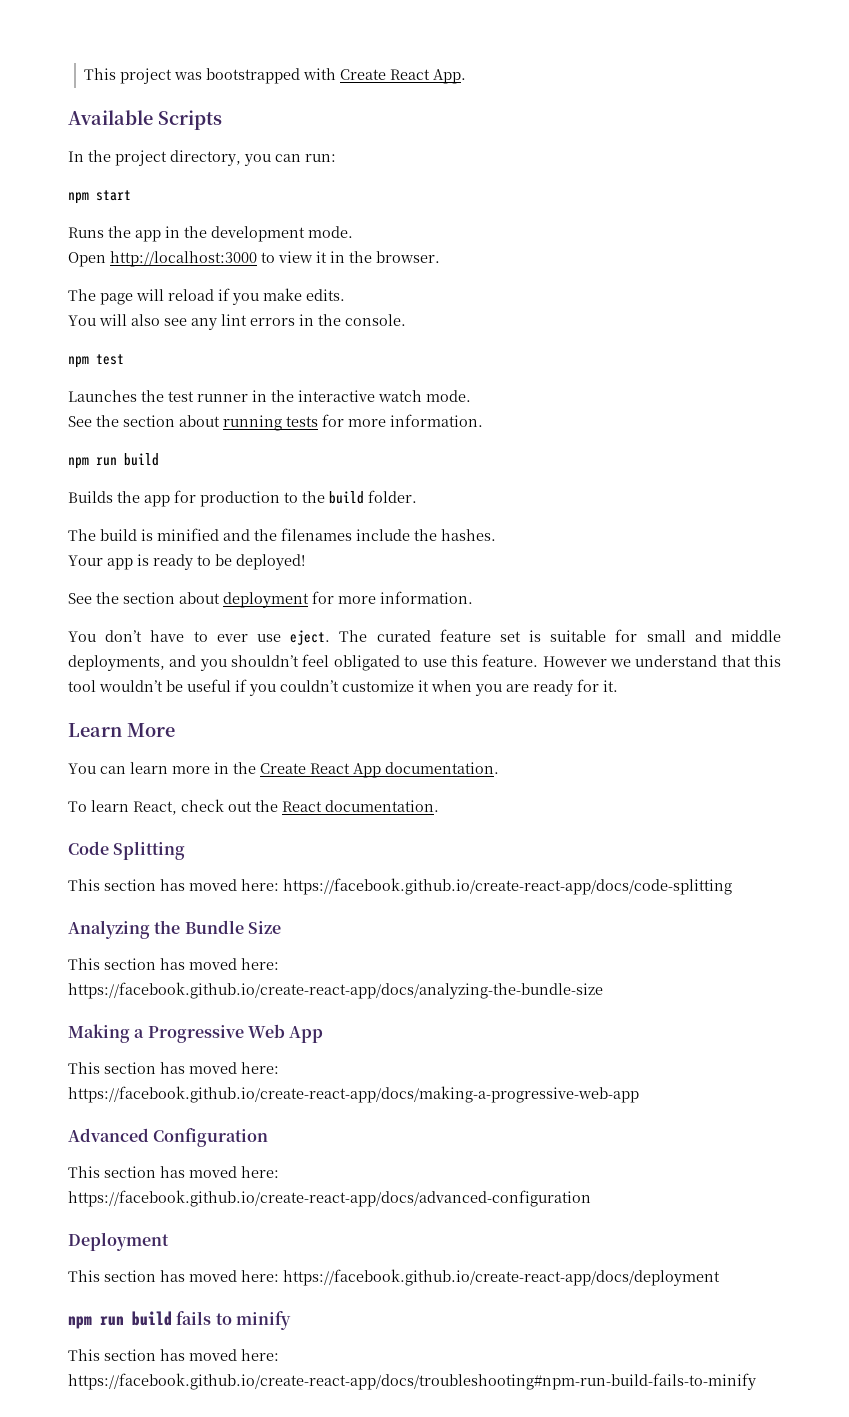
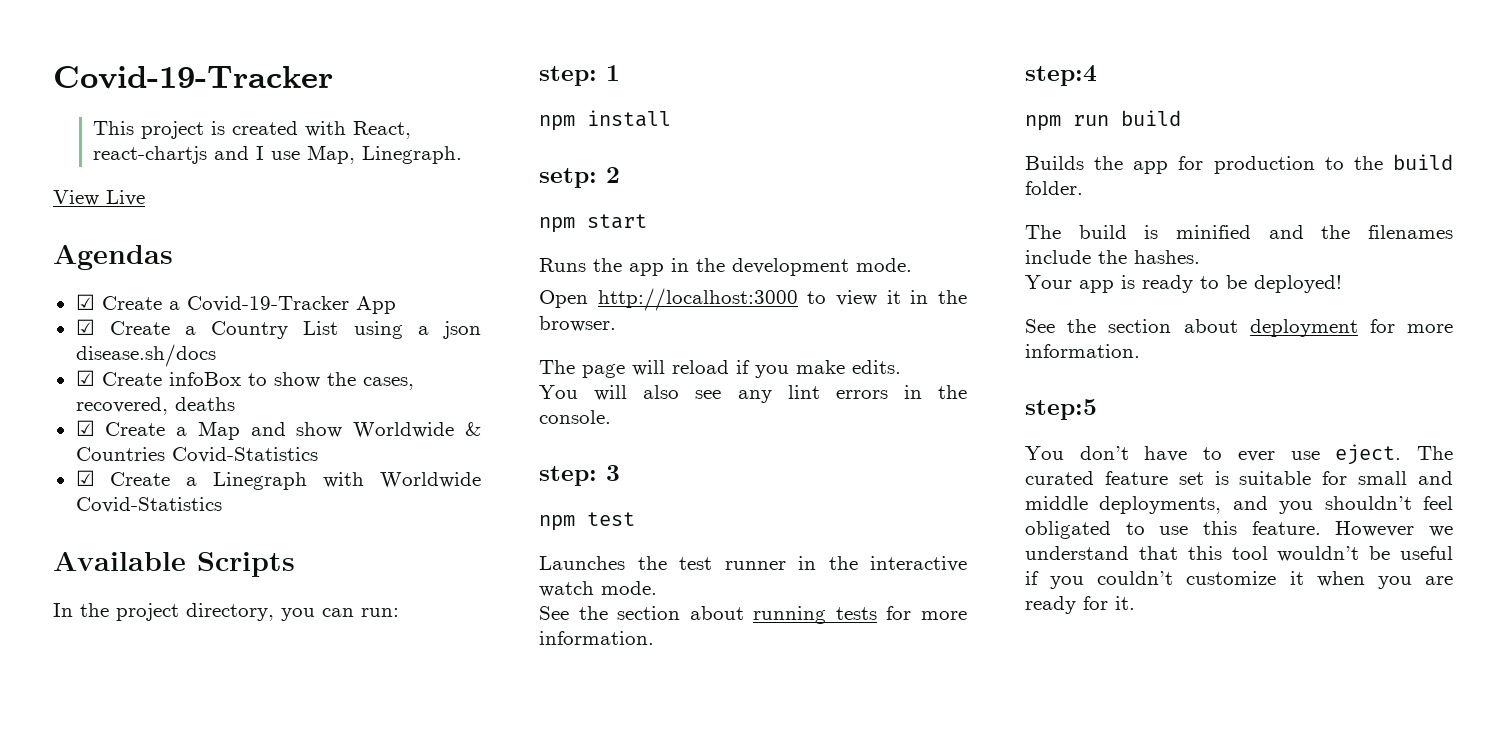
(84, 74) none -> [53,66,333,89] Covid-19-Tracker //
[174,68,467,84] was bootstrapped with Create React App. -> [211,121,412,139] [93,145,463,164] [53,190,145,206] [53,245,173,270] [75,294,396,314] [75,319,481,339] [75,344,216,367] [75,370,414,390] [75,397,235,415] [75,420,481,440] [75,447,318,463] [75,470,481,490] [75,497,222,513] is created with React, react-chartjs and I use Map, Linegraph. // View Live // Agendas // ☑ Create a Covid-19-Tracker App // ☑ Create a Country List using a json disease.sh/docs // ☑ Create infoBox to show the cases, recovered, deaths // ☑ Create a Map and show Worldwide & Countries Covid-Statistics // ☑ Create a Linegraph with Worldwide Covid-Statistics
(336, 158) none -> [539,65,620,86] [539,110,671,131] [539,167,620,188] // step: 1 // npm install // setp: 2
(406, 320) none -> [539,465,620,486] // step: 3
(483, 420) none -> [1025,65,1097,86] // step:4
(473, 597) none -> [1025,399,1097,420] // step:5
[68,723,175,737] [68,762,499,778] [68,799,439,815] [68,841,186,860] [68,878,732,895] [68,920,281,939] [68,958,279,970] [68,982,603,999] [68,1024,324,1043] [68,1062,279,1074] [68,1086,639,1103] [68,1128,269,1147] [68,1166,279,1178] [68,1190,591,1207] [68,1232,169,1251] [68,1269,720,1286] [68,1311,291,1330] [68,1349,279,1361] [68,1373,756,1390] // Learn More // You can learn more in the Create React App documentation. // To learn React, check out the React documentation. // Code Splitting // This section has moved here: https://facebook.github.io/create-react-app/docs/code-splitting // Analyzing the Bundle Size // This section has moved here: https://facebook.github.io/create-react-app/docs/analyzing-the-bundle-size // Making a Progressive Web App // This section has moved here: https://facebook.github.io/create-react-app/docs/making-a-progressive-web-app // Advanced Configuration // This section has moved here: https://facebook.github.io/create-react-app/docs/advanced-configuration // Deployment // This section has moved here: https://facebook.github.io/create-react-app/docs/deployment // npm run build fails to minify // This section has moved here: https://facebook.github.io/create-react-app/docs/troubleshooting#npm-run-build-fails-to-minify -> (1135, 603) none

